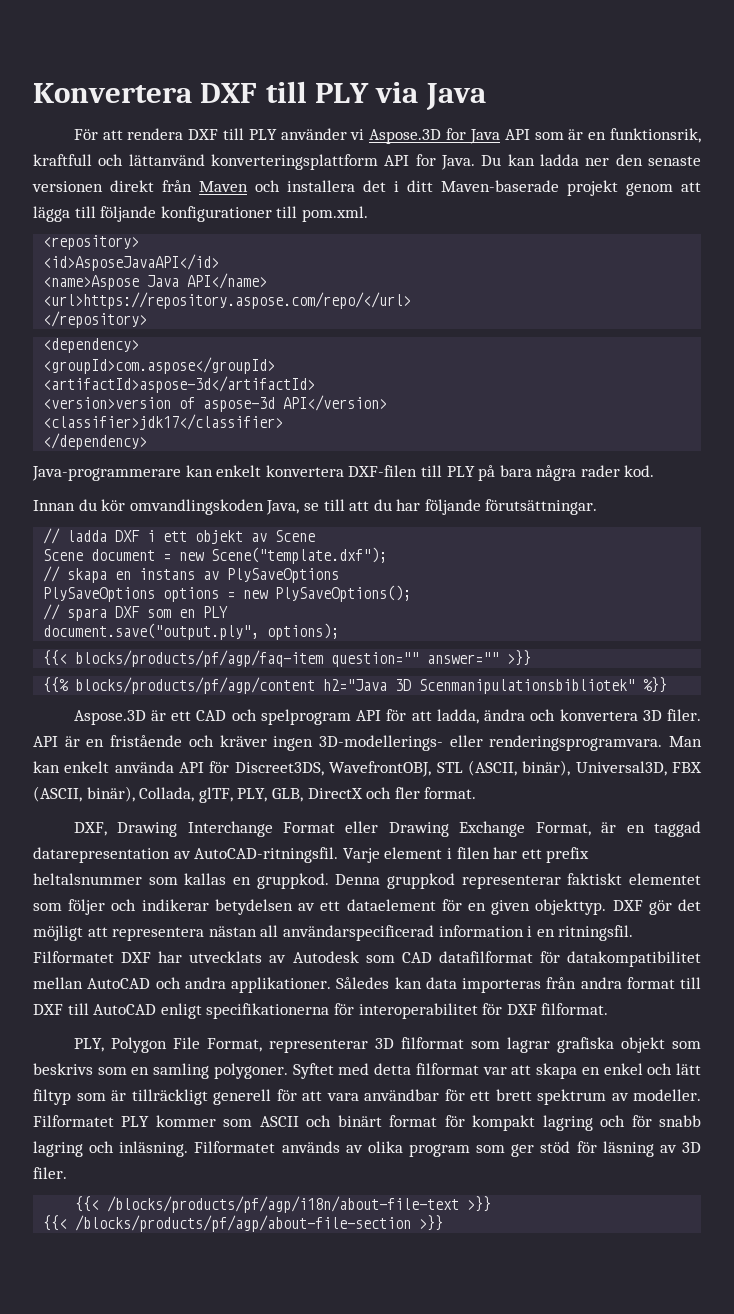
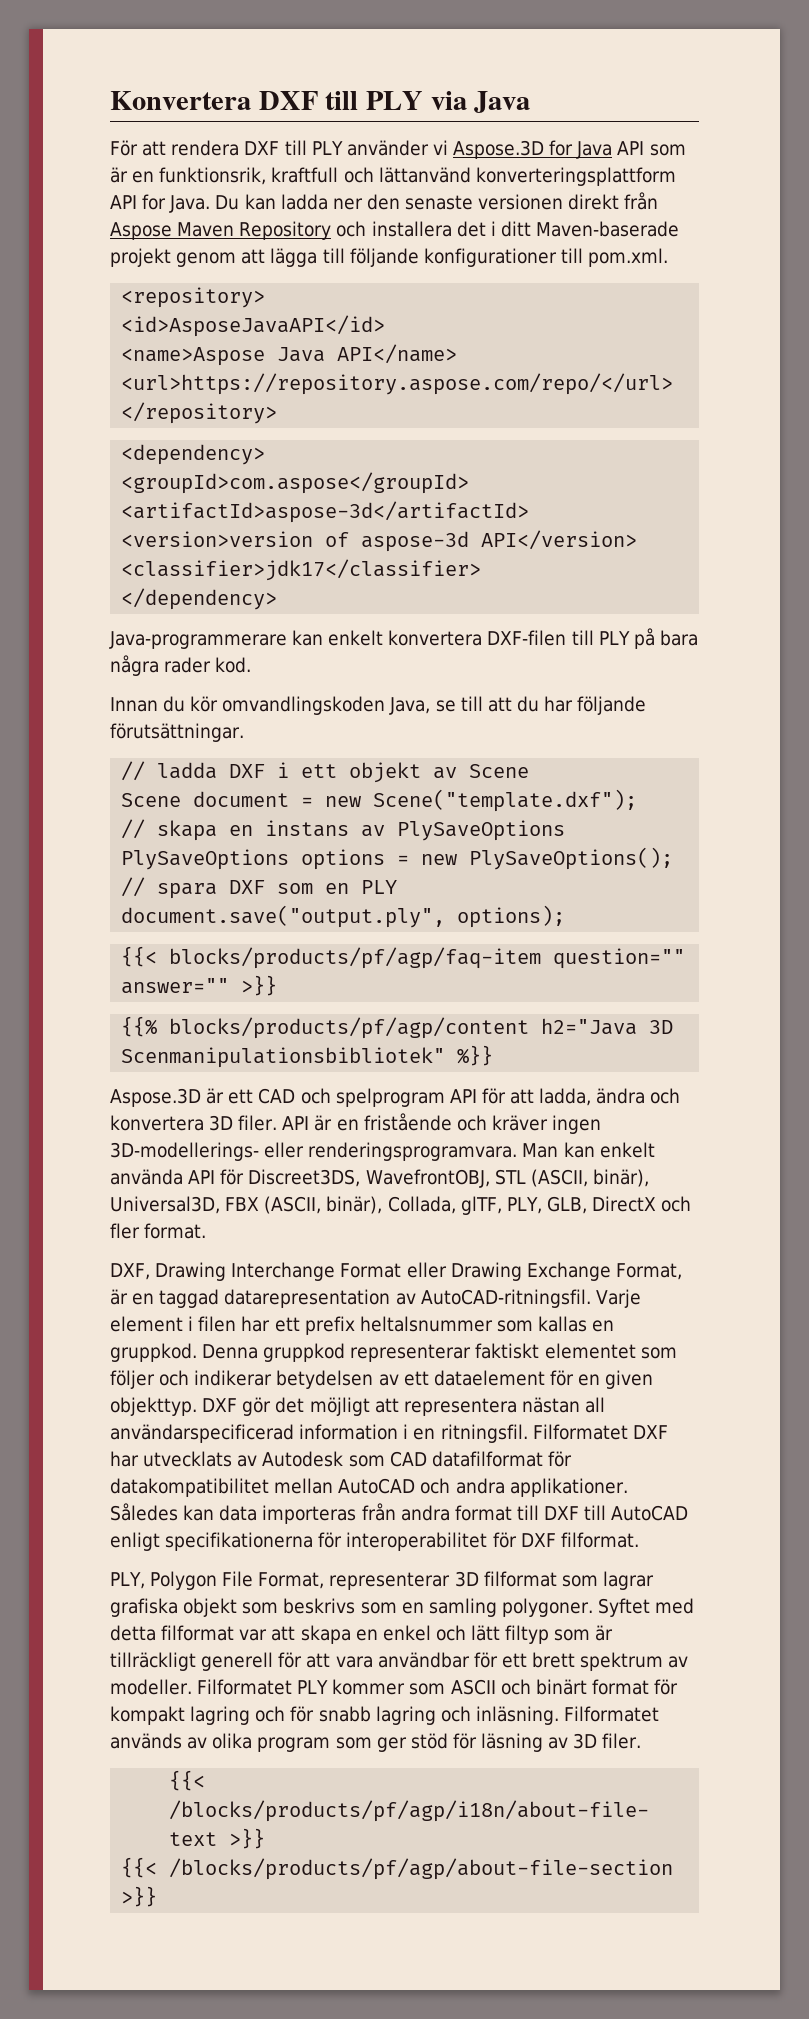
[199,181,248,192] Maven -> [110,221,332,240] Aspose Maven Repository

